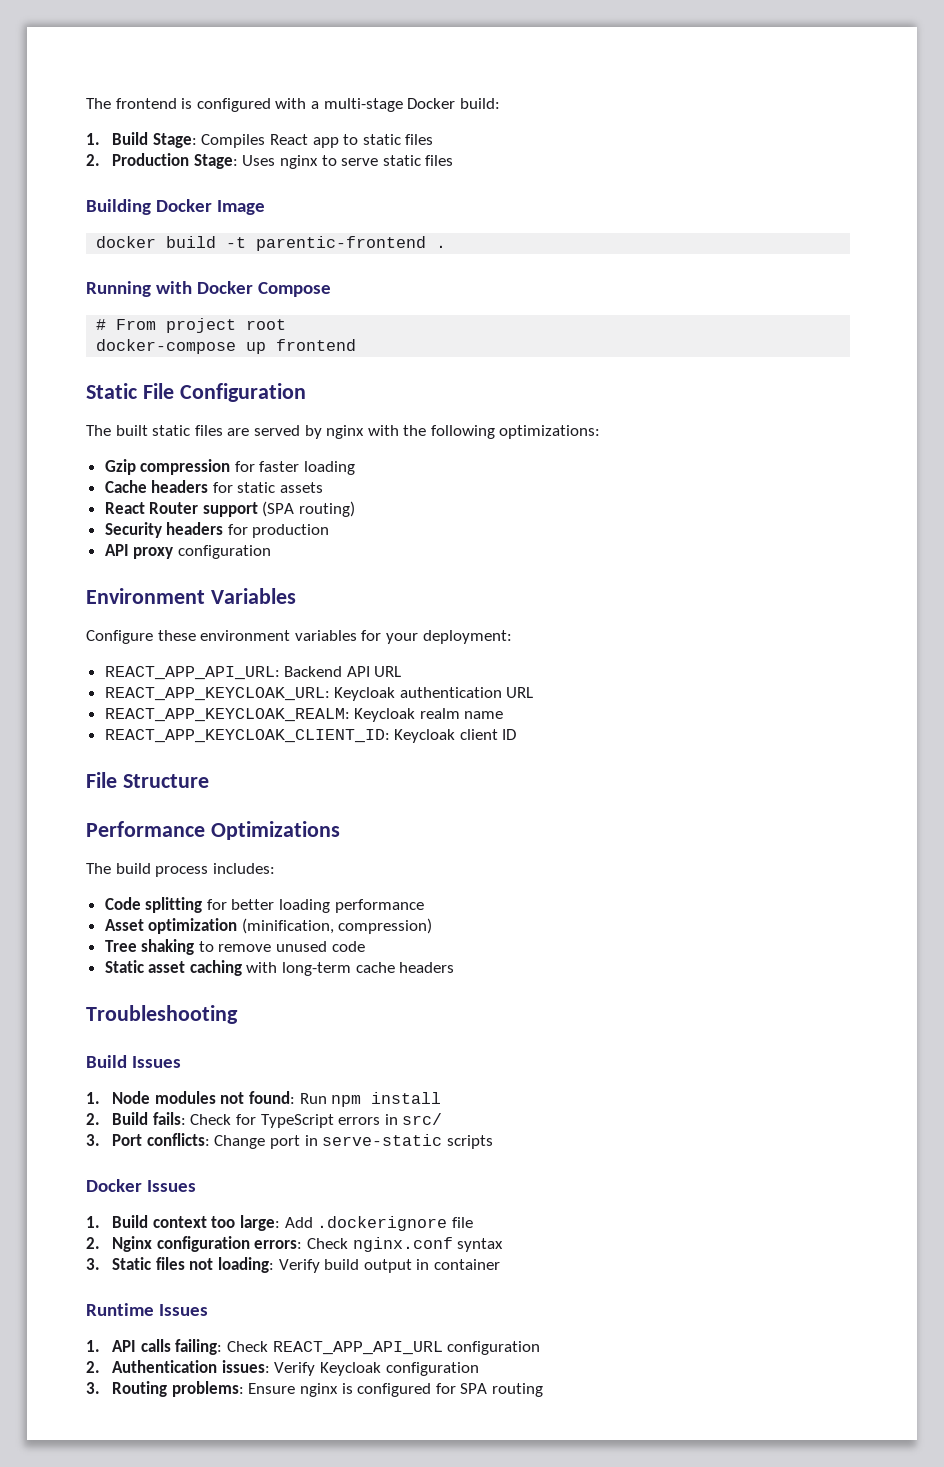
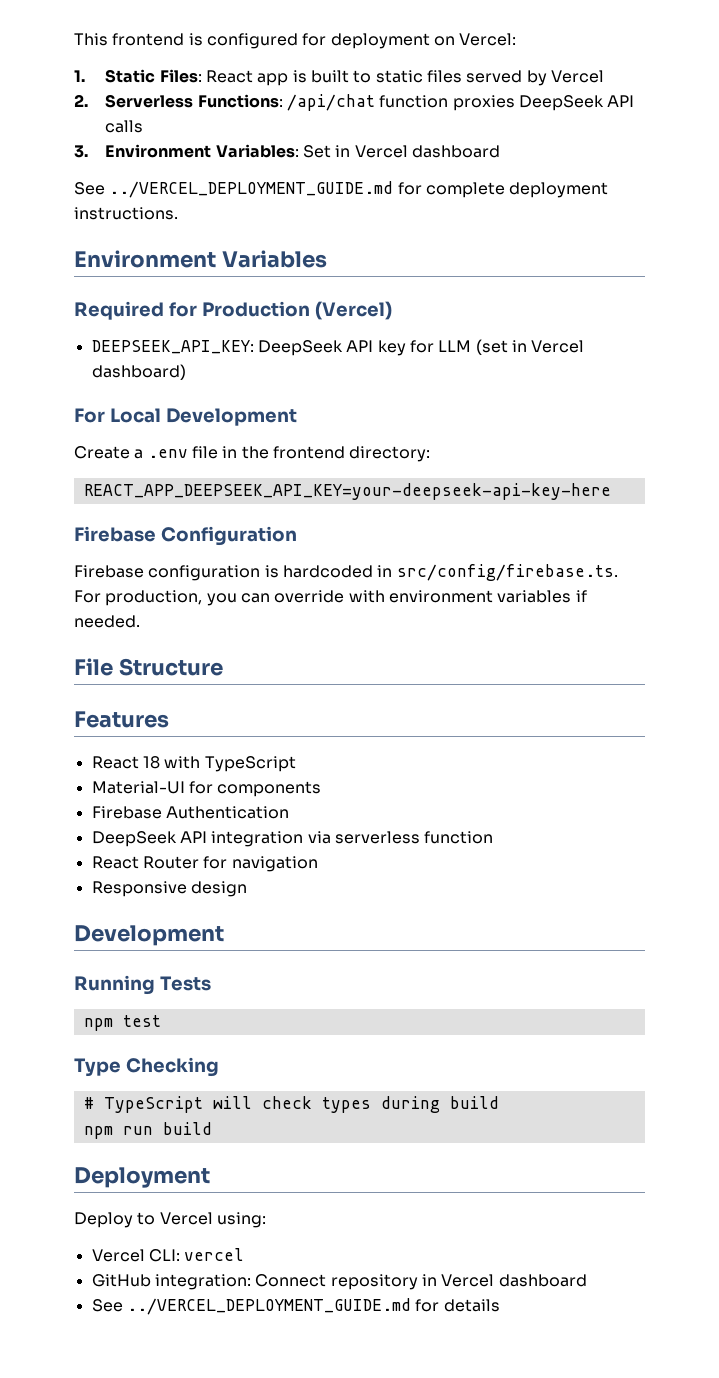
[86,98,111,109] The -> [74,33,108,46] This
[275,98,500,112] [86,132,434,148] [86,153,454,169] [86,199,266,215] [96,236,447,251] [86,281,332,297] [96,318,287,333] [96,339,357,354] [86,383,306,402] [86,425,601,439] [104,459,356,475] [104,480,324,493] [104,501,356,517] [104,522,330,538] [104,544,271,559] [86,588,296,604] [86,630,512,644] [104,666,402,680] [104,687,534,701] [104,708,504,722] [104,729,517,743] [86,772,209,788] [86,821,340,840] [86,863,275,877] [104,897,424,913] [104,918,433,934] [104,939,365,955] [104,960,455,976] [86,1005,238,1024] [86,1055,182,1068] [86,1091,442,1107] [86,1112,443,1128] [86,1133,493,1149] [86,1179,197,1192] [86,1215,473,1231] [86,1236,504,1252] [86,1257,500,1273] [86,1303,209,1316] [86,1339,541,1355] [86,1360,479,1376] [86,1381,543,1397] with a multi-stage Docker build: // 1. Build Stage: Compiles React app to static files // 2. Production Stage: Uses nginx to serve static files // Building Docker Image // docker build -t parentic-frontend . // Running with Docker Compose // # From project root // docker-compose up frontend // Static File Configuration // The built static files are served by nginx with the following optimizations: // Gzip compression for faster loading // Cache headers for static assets // React Router support (SPA routing) // Security headers for production // API proxy configuration // Environment Variables // Configure these environment variables for your deployment: // REACT_APP_API_URL: Backend API URL // REACT_APP_KEYCLOAK_URL: Keycloak authentication URL // REACT_APP_KEYCLOAK_REALM: Keycloak realm name // REACT_APP_KEYCLOAK_CLIENT_ID: Keycloak client ID // File Structure // Performance Optimizations // The build process includes: // Code splitting for better loading performance // Asset optimization (minification, compression) // Tree shaking to remove unused code // Static asset caching with long-term cache headers // Troubleshooting // Build Issues // 1. Node modules not found: Run npm install // 2. Build fails: Check for TypeScript errors in src/ // 3. Port conflicts: Change port in serve-static scripts // Docker Issues // 1. Build context too large: Add .dockerignore file // 2. Nginx configuration errors: Check nginx.conf syntax // 3. Static files not loading: Verify build output in container // Runtime Issues // 1. API calls failing: Check REACT_APP_API_URL configuration // 2. Authentication issues: Verify Keycloak configuration // 3. Routing problems: Ensure nginx is configured for SPA routing -> [302,33,517,49] [74,69,605,86] [74,94,635,111] [105,120,144,133] [74,144,501,158] [74,181,609,198] [74,207,178,220] [74,250,327,268] [74,301,392,320] [91,339,585,356] [91,364,186,380] [74,408,297,426] [74,446,431,462] [83,483,611,500] [74,526,297,546] [74,564,618,581] [74,590,587,606] [74,615,140,628] [74,658,223,676] [74,711,169,728] [91,756,296,772] [91,781,322,797] [91,806,289,819] [91,831,494,847] [91,856,318,872] [91,881,247,897] [74,925,224,946] [74,975,211,995] [83,1015,161,1031] [74,1057,219,1077] [83,1096,499,1113] [83,1122,212,1139] [74,1167,210,1188] [74,1212,266,1228] [91,1248,245,1262] [91,1274,587,1290] [91,1298,500,1315] for deployment on Vercel: // 1. Static Files: React app is built to static files served by Vercel // 2. Serverless Functions: /api/chat function proxies DeepSeek API calls // 3. Environment Variables: Set in Vercel dashboard // See ../VERCEL_DEPLOYMENT_GUIDE.md for complete deployment instructions. // Environment Variables // Required for Production (Vercel) // DEEPSEEK_API_KEY: DeepSeek API key for LLM (set in Vercel dashboard) // For Local Development // Create a .env file in the frontend directory: // REACT_APP_DEEPSEEK_API_KEY=your-deepseek-api-key-here // Firebase Configuration // Firebase configuration is hardcoded in src/config/firebase.ts. For production, you can override with environment variables if needed. // File Structure // Features // React 18 with TypeScript // Material-UI for components // Firebase Authentication // DeepSeek API integration via serverless function // React Router for navigation // Responsive design // Development // Running Tests // npm test // Type Checking // # TypeScript will check types during build // npm run build // Deployment // Deploy to Vercel using: // Vercel CLI: vercel // GitHub integration: Connect repository in Vercel dashboard // See ../VERCEL_DEPLOYMENT_GUIDE.md for details

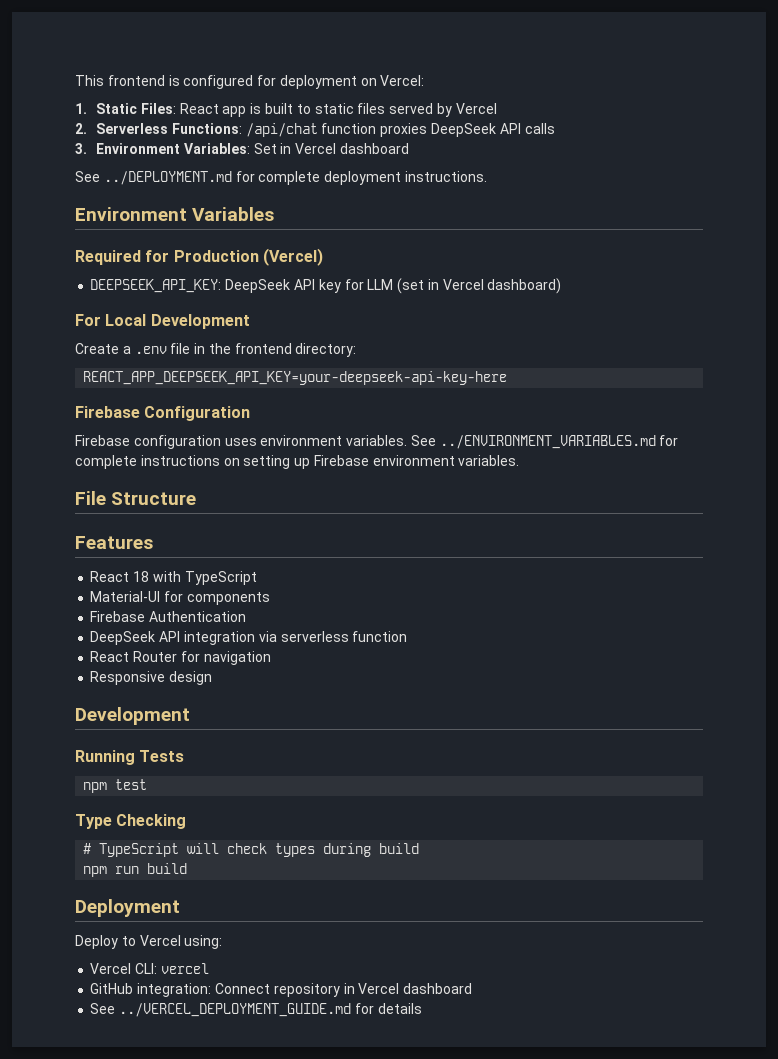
[109,181,394,198] ../VERCEL_DEPLOYMENT_GUIDE.md -> [103,171,232,185] ../DEPLOYMENT.md
[264,564,618,581] [74,590,587,606] [74,615,140,628] is hardcoded in src/config/firebase.ts. For production, you can override with environment variables if needed. -> [224,435,679,449] [75,455,520,469] uses environment variables. See ../ENVIRONMENT_VARIABLES.md for complete instructions on setting up Firebase environment variables.

